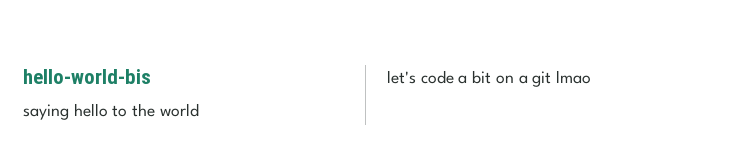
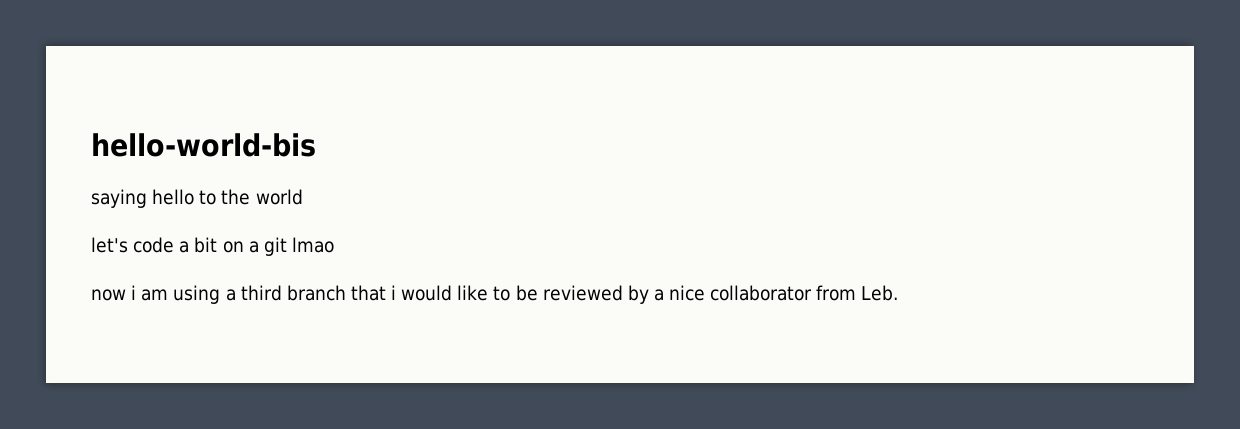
(592, 77) none -> [91,285,899,304] // now i am using a third branch that i would like to be reviewed by a nice collaborator from Leb.

